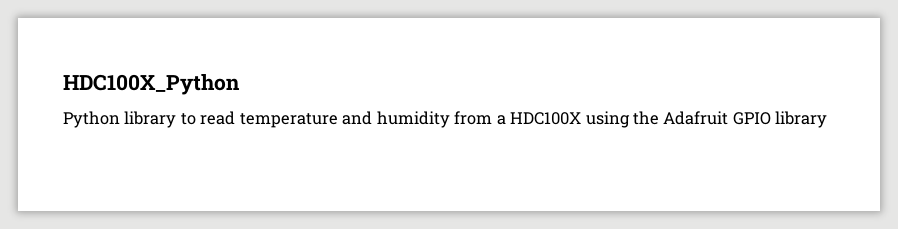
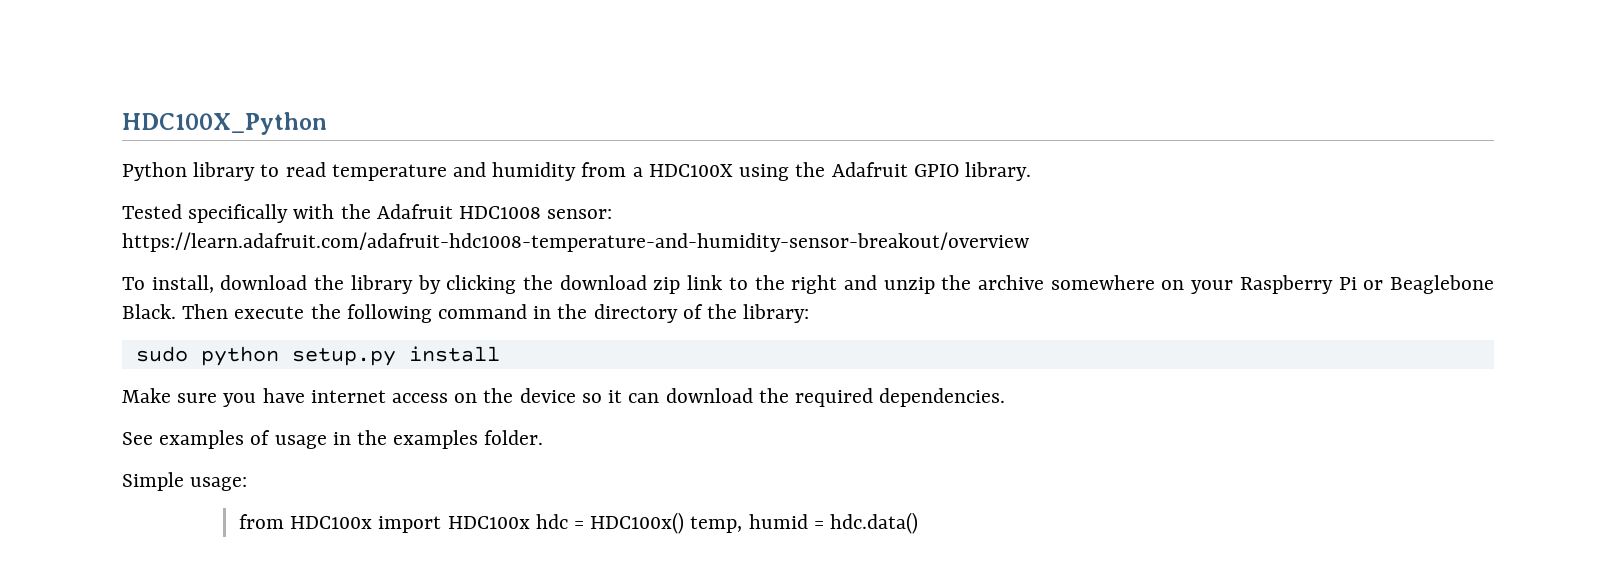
[775,111,828,128] library -> [964,162,1031,181] [122,204,613,223] [122,232,1029,252] [122,275,1494,294] [122,304,810,323] [135,346,500,366] [122,388,1006,407] [122,430,544,449] [122,472,248,491] [238,512,919,534] library. // Tested specifically with the Adafruit HDC1008 sensor: https://learn.adafruit.com/adafruit-hdc1008-temperature-and-humidity-sensor-breakout/overview // To install, download the library by clicking the download zip link to the right and unzip the archive somewhere on your Raspberry Pi or Beaglebone Black. Then execute the following command in the directory of the library: // sudo python setup.py install // Make sure you have internet access on the device so it can download the required dependencies. // See examples of usage in the examples folder. // Simple usage: // from HDC100x import HDC100x hdc = HDC100x() temp, humid = hdc.data()

